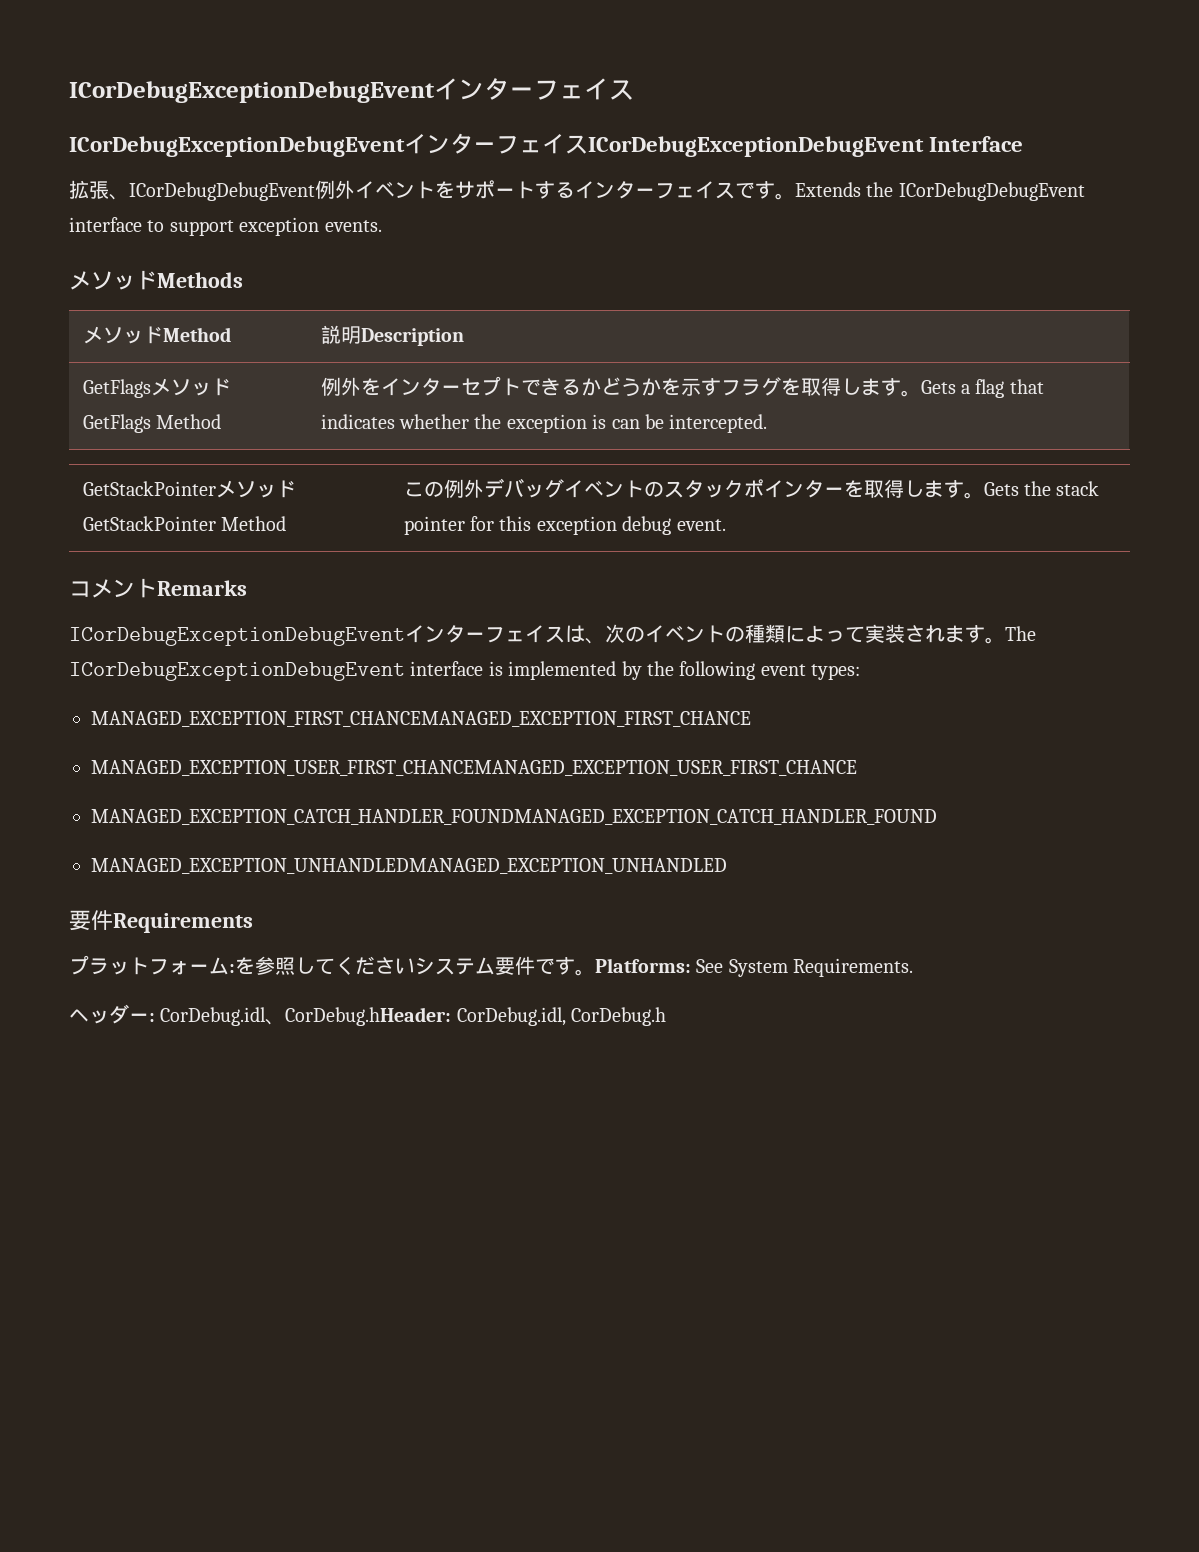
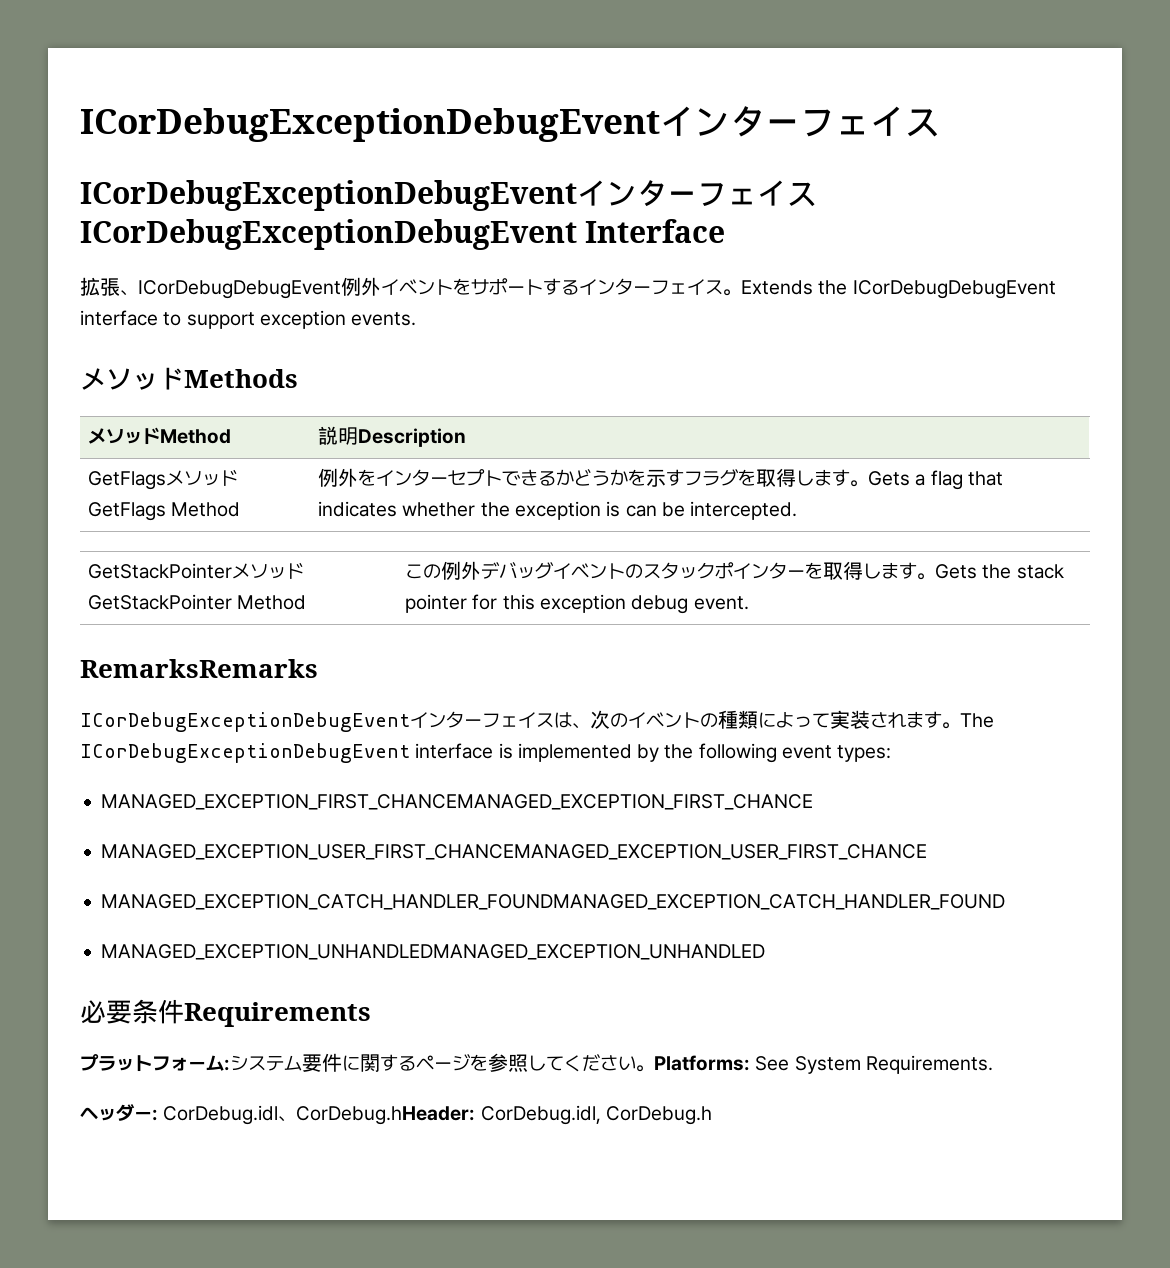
[735,181,775,199] です -> (723, 287) none
[69,578,247,598] コメントRemarks -> [80,659,318,678] RemarksRemarks
[69,910,91,931] 要 -> [80,999,158,1024] 必要条
(235, 968) none -> [230,1053,471,1072] システム要件に関するページ
[415,956,575,975] システム要件です -> (636, 1063) none

